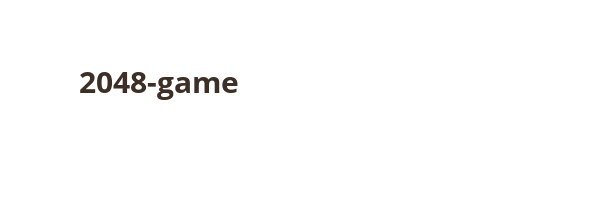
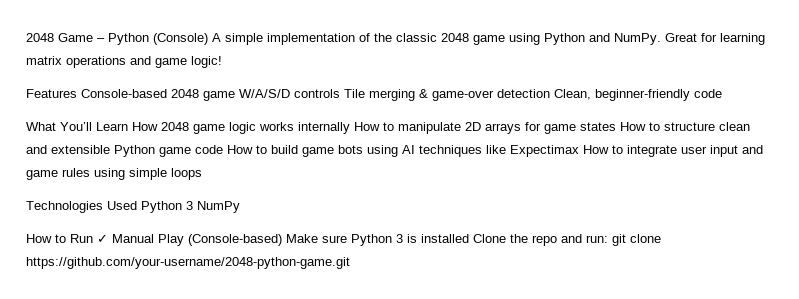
[79,72,239,100] 2048-game -> [26,33,765,45] [26,56,222,68] [26,89,722,101] [26,122,750,134] [26,145,763,157] [26,168,202,180] [26,201,240,213] [26,234,661,246] [26,257,350,269] 2048 Game – Python (Console) A simple implementation of the classic 2048 game using Python and NumPy. Great for learning matrix operations and game logic! // Features Console-based 2048 game W/A/S/D controls Tile merging & game-over detection Clean, beginner-friendly code // What You’ll Learn How 2048 game logic works internally How to manipulate 2D arrays for game states How to structure clean and extensible Python game code How to build game bots using AI techniques like Expectimax How to integrate user input and game rules using simple loops // Technologies Used Python 3 NumPy // How to Run ✓ Manual Play (Console-based) Make sure Python 3 is installed Clone the repo and run: git clone https://github.com/your-username/2048-python-game.git

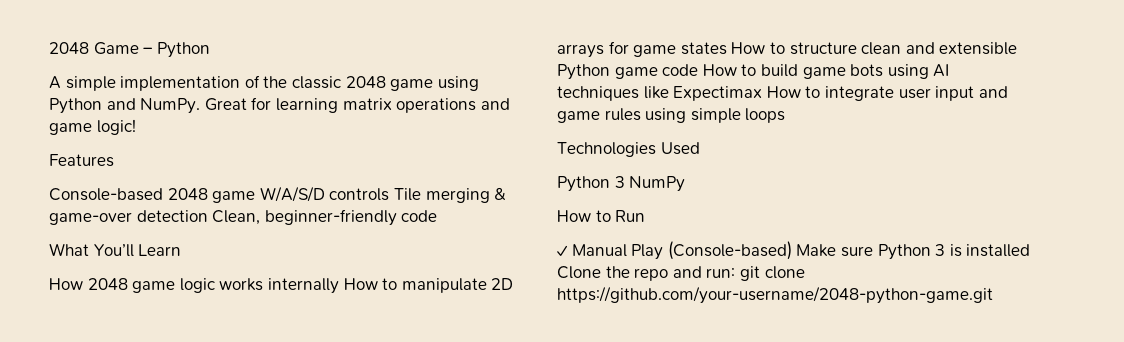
[153,33,208,45] (Console) -> (210, 50) //
(77, 93) none -> (114, 160) //
(128, 126) none -> (182, 250) //
(137, 205) none -> (700, 148) //
(93, 238) none -> (646, 216) //

